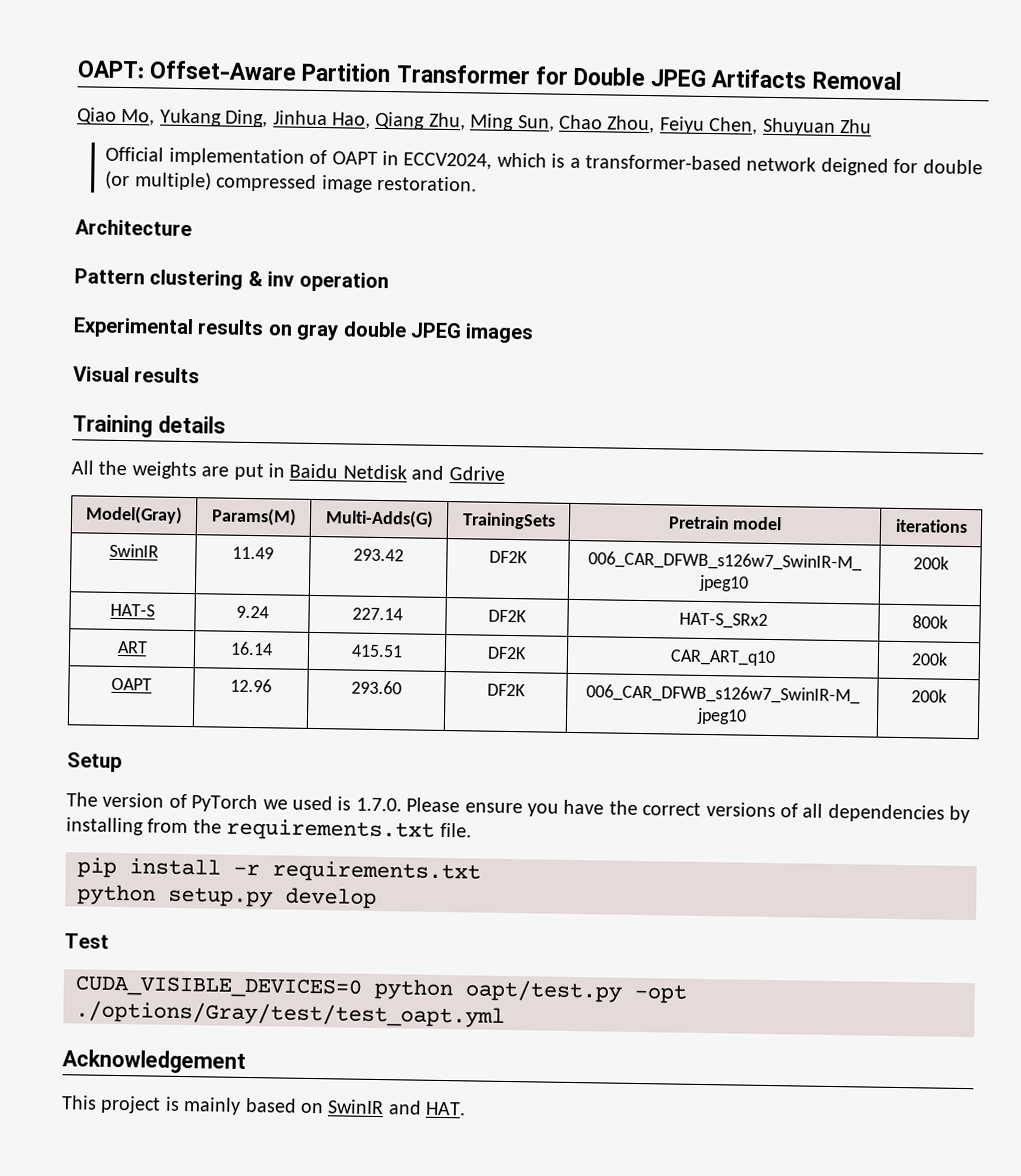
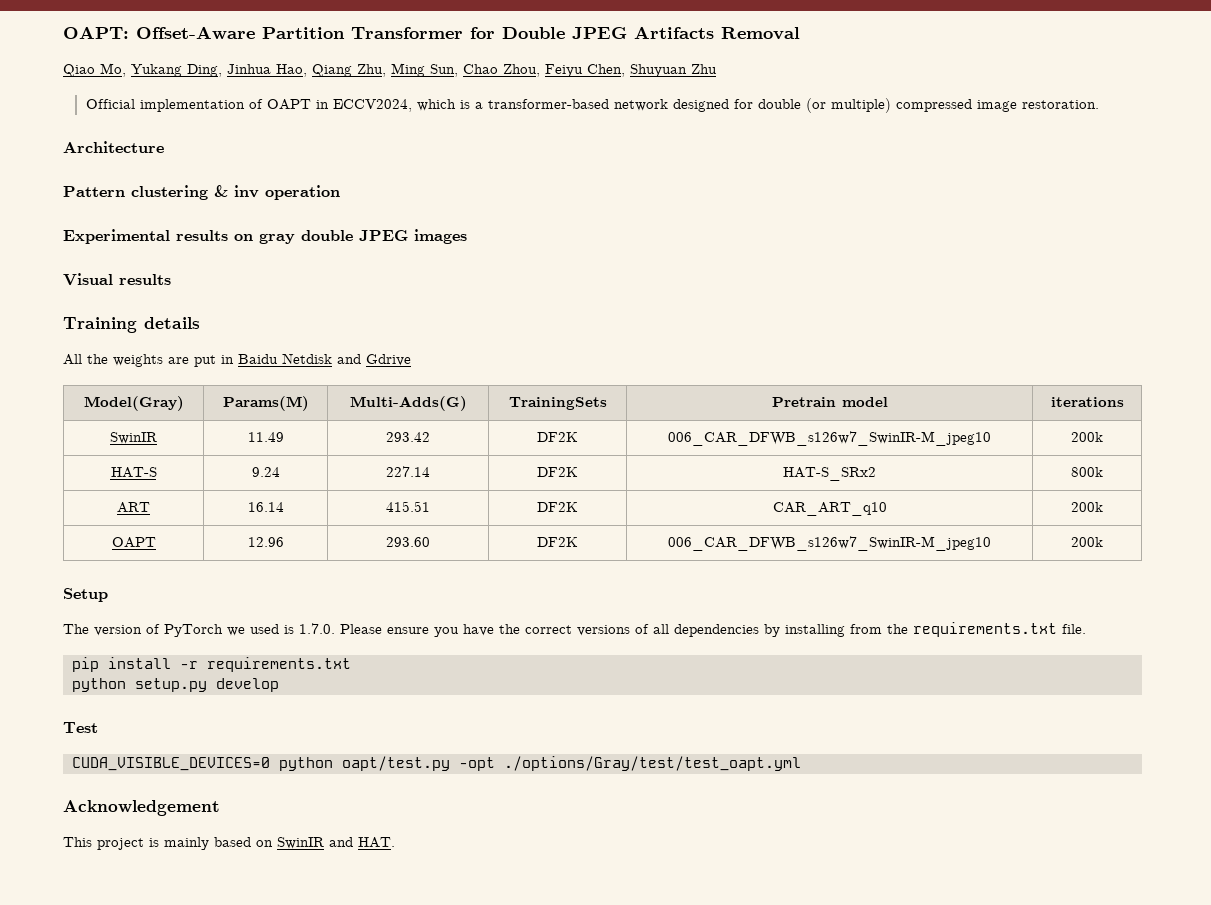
[820,157,889,176] deigned -> [672,99,729,112] designed

